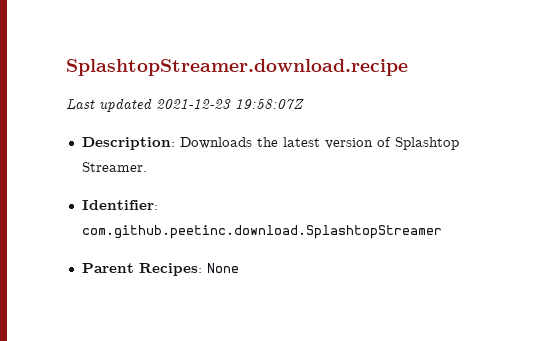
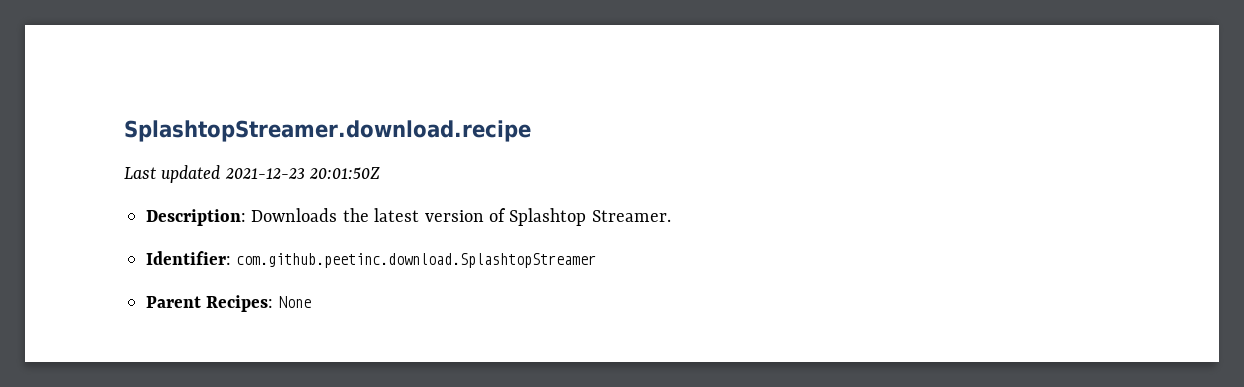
[235,99,304,109] 19:58:07Z -> [309,167,381,179] 20:01:50Z

